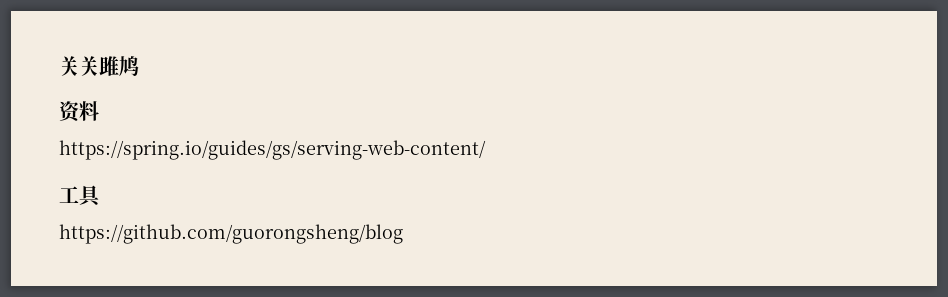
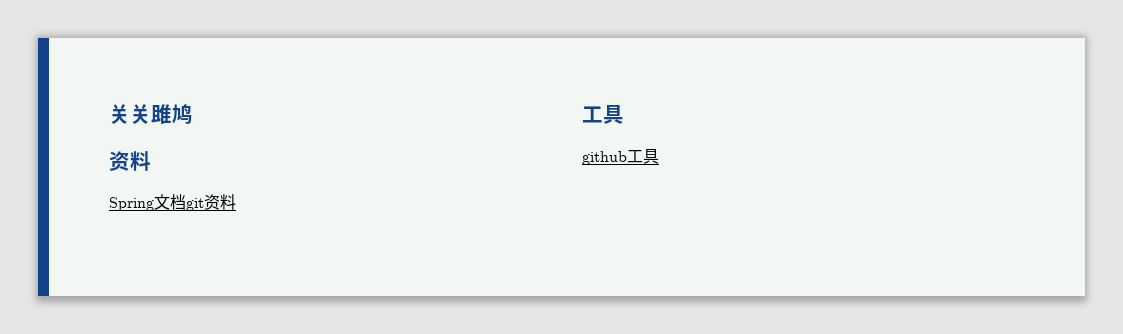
[59,140,486,160] https://spring.io/guides/gs/serving-web-content/ -> [109,194,236,211] Spring文档git资料
[59,224,403,244] https://github.com/guorongsheng/blog -> [582,149,659,165] github工具

